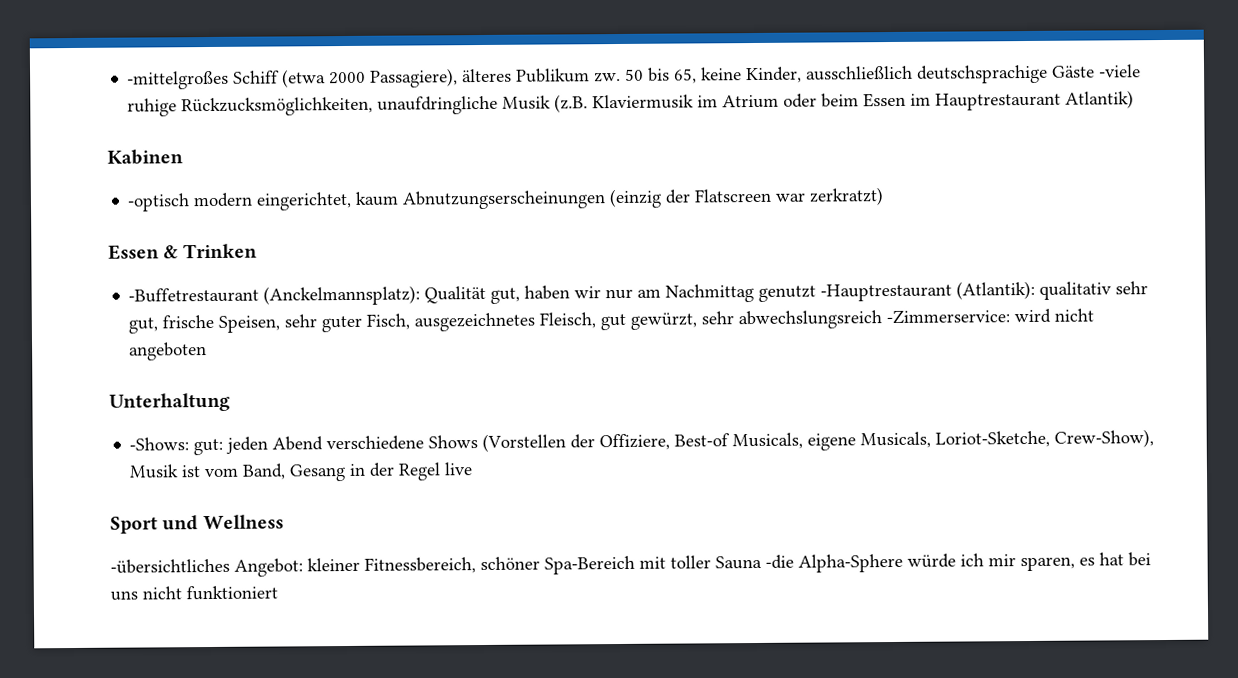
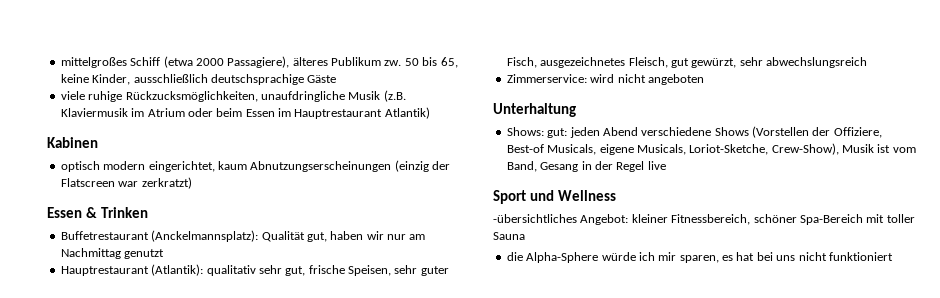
[127,70,230,90] -mittelgroßes -> [60,57,127,68] mittelgroßes
[1099,64,1142,78] -viele -> [60,91,85,100] // viele
[127,193,191,212] -optisch -> [60,161,100,172] optisch
[128,287,260,303] -Buffetrestaurant -> [60,231,149,240] Buffetrestaurant
[820,283,953,302] -Hauptrestaurant -> [60,266,149,276] // Hauptrestaurant
[886,309,1011,325] -Zimmerservice: -> [506,74,587,83] // Zimmerservice:
[129,437,190,451] -Shows: -> [506,127,544,136] Shows:
[765,554,794,569] -die -> [506,252,523,261] // die

